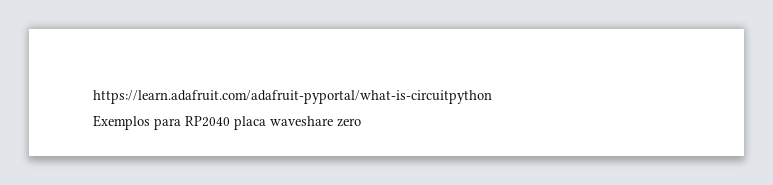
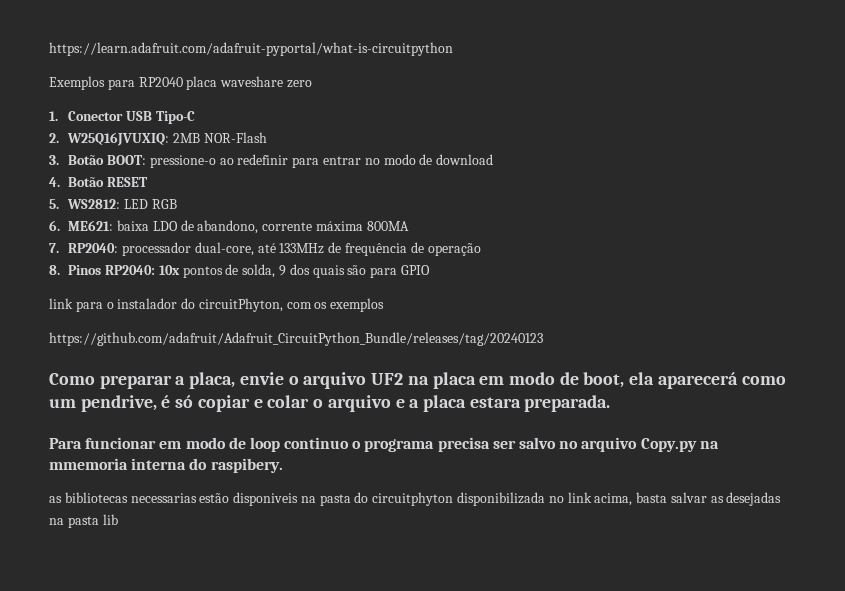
(361, 122) none -> [49,111,195,124] [49,132,267,146] [49,154,494,168] [49,177,149,187] [49,199,177,209] [49,220,409,234] [49,242,481,256] [49,264,430,278] [49,298,385,312] [49,332,543,346] [49,372,786,389] [49,395,611,412] [49,437,719,452] [49,458,283,473] [49,492,782,506] [49,514,118,528] // 1. Conector USB Tipo-C // 2. W25Q16JVUXIQ: 2MB NOR-Flash // 3. Botão BOOT: pressione-o ao redefinir para entrar no modo de download // 4. Botão RESET // 5. WS2812: LED RGB // 6. ME621: baixa LDO de abandono, corrente máxima 800MA // 7. RP2040: processador dual-core, até 133MHz de frequência de operação // 8. Pinos RP2040: 10x pontos de solda, 9 dos quais são para GPIO // link para o instalador do circuitPhyton, com os exemplos // https://github.com/adafruit/Adafruit_CircuitPython_Bundle/releases/tag/20240123 // Como preparar a placa, envie o arquivo UF2 na placa em modo de boot, ela aparecerá como um pendrive, é só copiar e colar o arquivo e a placa estara preparada. // Para funcionar em modo de loop continuo o programa precisa ser salvo no arquivo Copy.py na mmemoria interna do raspibery. // as bibliotecas necessarias estão disponiveis na pasta do circuitphyton disponibilizada no link acima, basta salvar as desejadas na pasta lib

